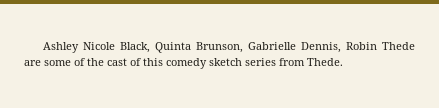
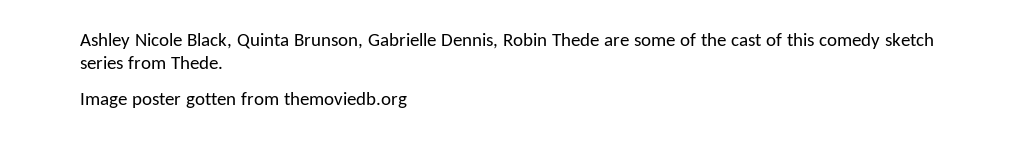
(343, 62) none -> [80,92,407,108] // Image poster gotten from themoviedb.org

